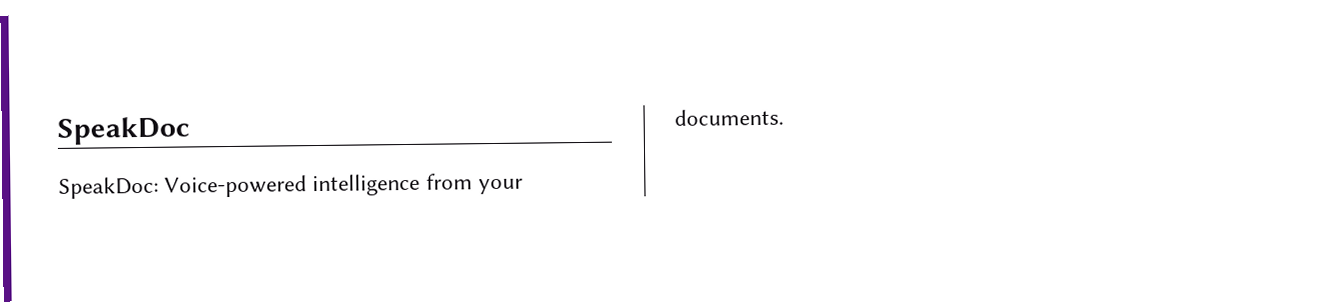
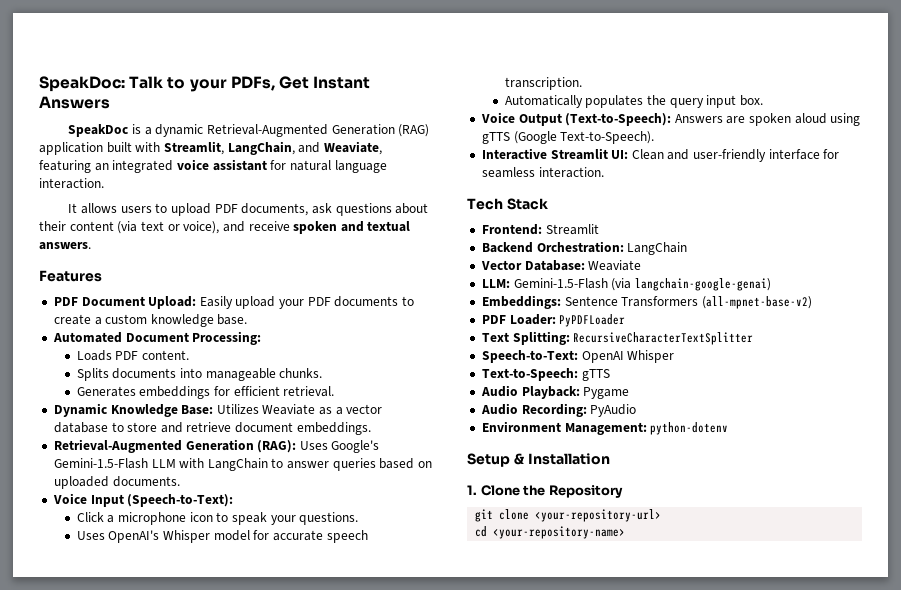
[57,116,190,145] [58,173,523,199] [674,108,784,126] SpeakDoc // SpeakDoc: Voice-powered intelligence from your documents. -> [39,76,371,92] [39,96,110,109] [68,124,430,137] [39,141,382,155] [39,159,387,173] [39,178,104,189] [68,203,429,216] [39,221,411,234] [39,242,91,250] [39,270,102,282] [53,296,415,309] [53,314,248,327] [52,331,262,345] [76,350,189,361] [76,368,323,381] [76,386,335,399] [53,403,383,417] [53,422,371,435] [53,439,380,453] [53,458,433,471] [53,476,180,489] [52,493,234,507] [76,512,359,525] [76,530,368,543] [504,77,582,90] [504,95,763,108] [480,112,861,126] [481,131,655,144] [481,148,840,162] [481,167,604,178] [467,198,548,210] [481,224,599,235] [481,241,688,255] [480,260,642,271] [481,278,771,291] [481,295,812,309] [481,314,626,327] [481,331,754,345] [481,350,675,363] [481,368,610,381] [480,385,630,399] [480,403,637,417] [481,421,729,435] [467,453,610,467] [467,485,623,498] [475,509,662,522] [475,526,626,539] SpeakDoc: Talk to your PDFs, Get Instant Answers // SpeakDoc is a dynamic Retrieval-Augmented Generation (RAG) application built with Streamlit, LangChain, and Weaviate, featuring an integrated voice assistant for natural language interaction. // It allows users to upload PDF documents, ask questions about their content (via text or voice), and receive spoken and textual answers. // Features // PDF Document Upload: Easily upload your PDF documents to create a custom knowledge base. // Automated Document Processing: // Loads PDF content. // Splits documents into manageable chunks. // Generates embeddings for efficient retrieval. // Dynamic Knowledge Base: Utilizes Weaviate as a vector database to store and retrieve document embeddings. // Retrieval-Augmented Generation (RAG): Uses Google's Gemini-1.5-Flash LLM with LangChain to answer queries based on uploaded documents. // Voice Input (Speech-to-Text): // Click a microphone icon to speak your questions. // Uses OpenAI's Whisper model for accurate speech transcription. // Automatically populates the query input box. // Voice Output (Text-to-Speech): Answers are spoken aloud using gTTS (Google Text-to-Speech). // Interactive Streamlit UI: Clean and user-friendly interface for seamless interaction. // Tech Stack // Frontend: Streamlit // Backend Orchestration: LangChain // Vector Database: Weaviate // LLM: Gemini-1.5-Flash (via langchain-google-genai) // Embeddings: Sentence Transformers (all-mpnet-base-v2) // PDF Loader: PyPDFLoader // Text Splitting: RecursiveCharacterTextSplitter // Speech-to-Text: OpenAI Whisper // Text-to-Speech: gTTS // Audio Playback: Pygame // Audio Recording: PyAudio // Environment Management: python-dotenv // Setup & Installation // 1. Clone the Repository // git clone <your-repository-url> // cd <your-repository-name>

